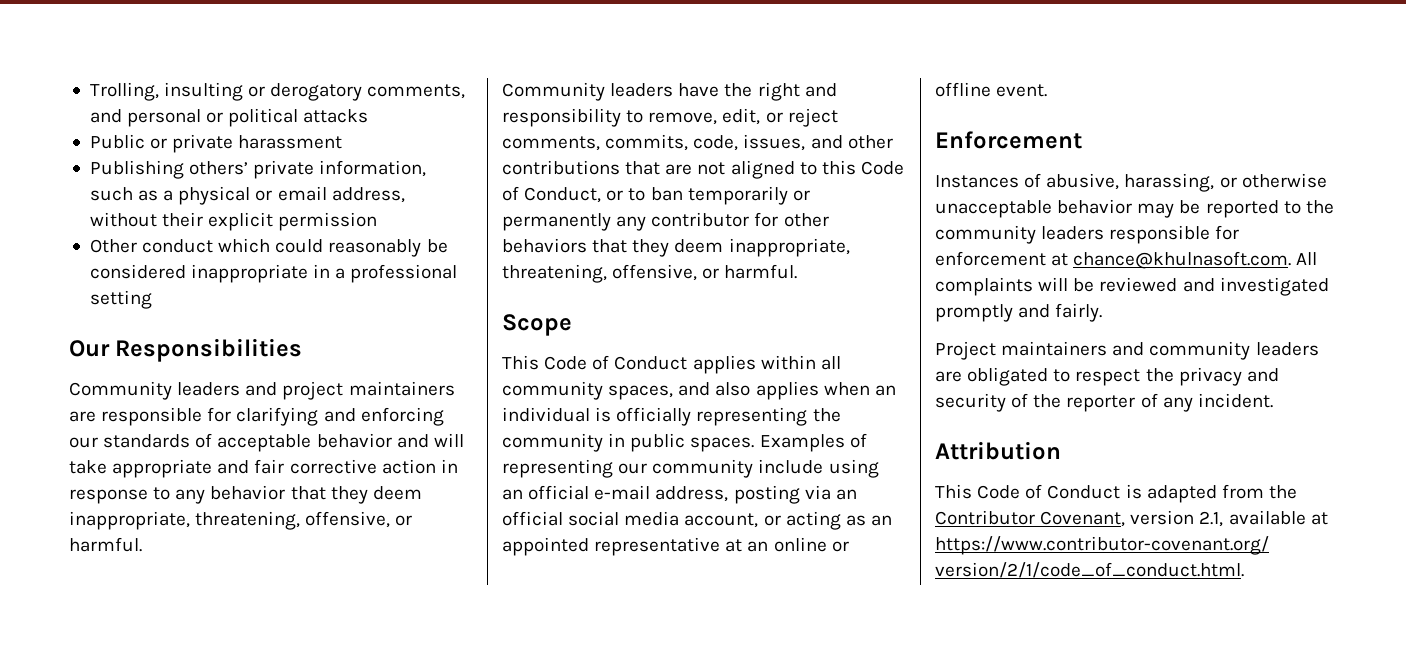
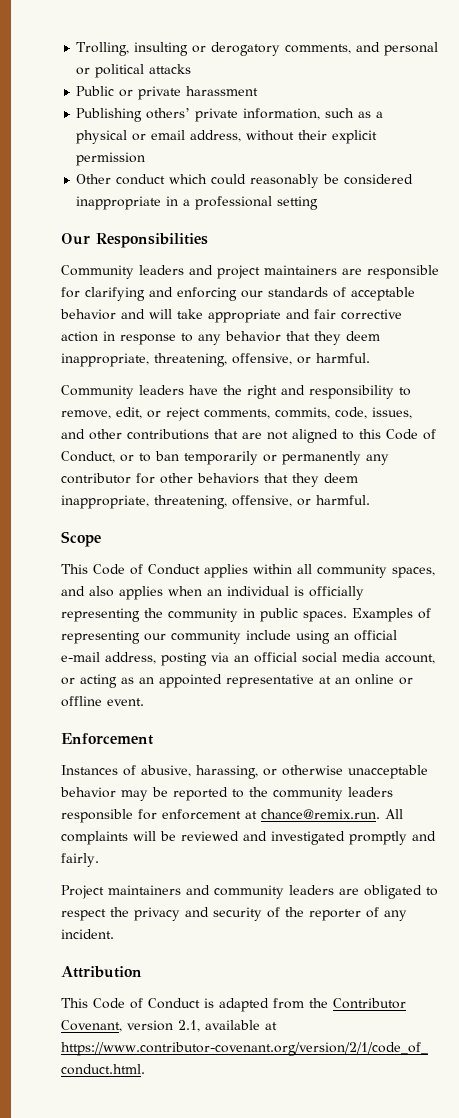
[1073,251,1292,269] chance@khulnasoft.com. -> [261,809,380,819] chance@remix.run.

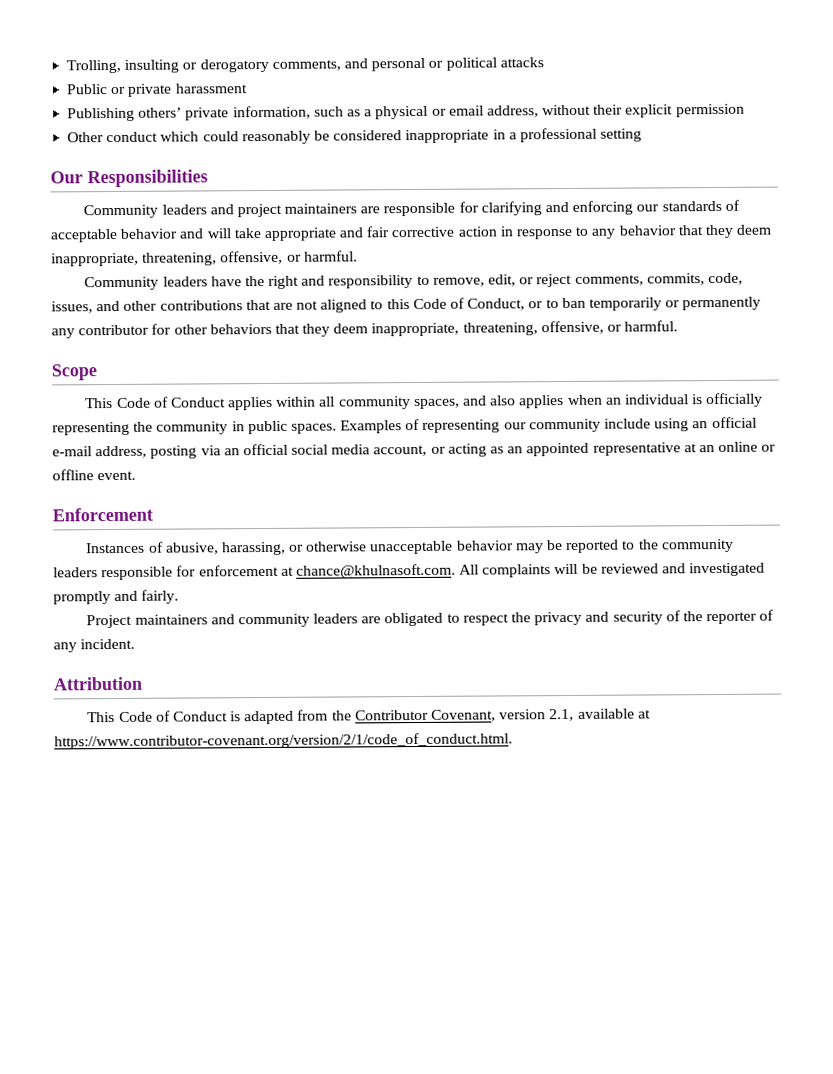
[261,809,380,819] chance@remix.run. -> [295,563,456,579] chance@khulnasoft.com.

